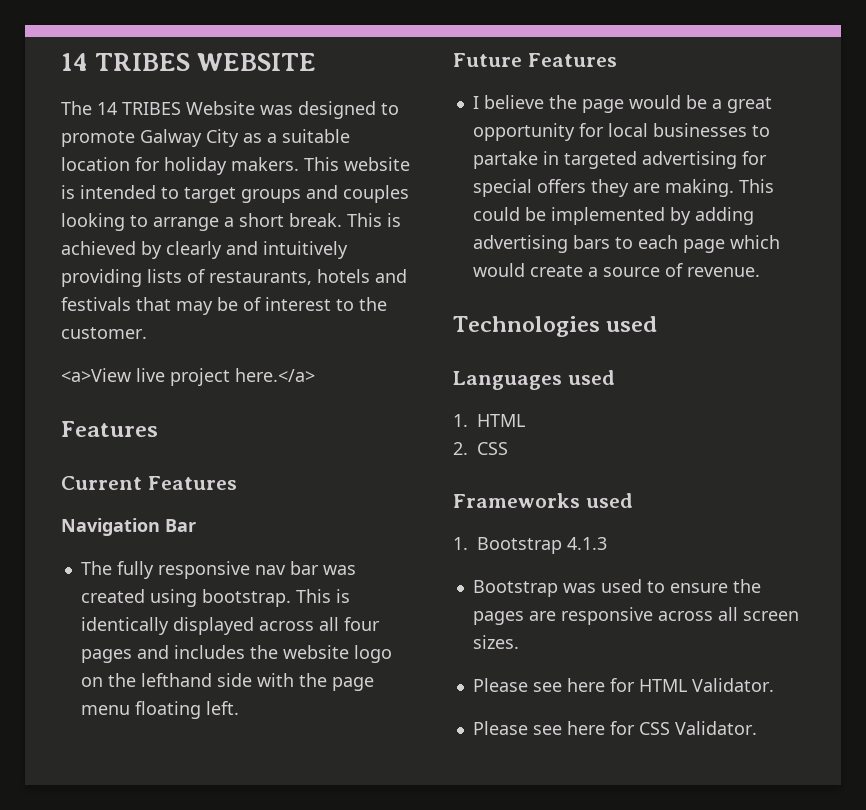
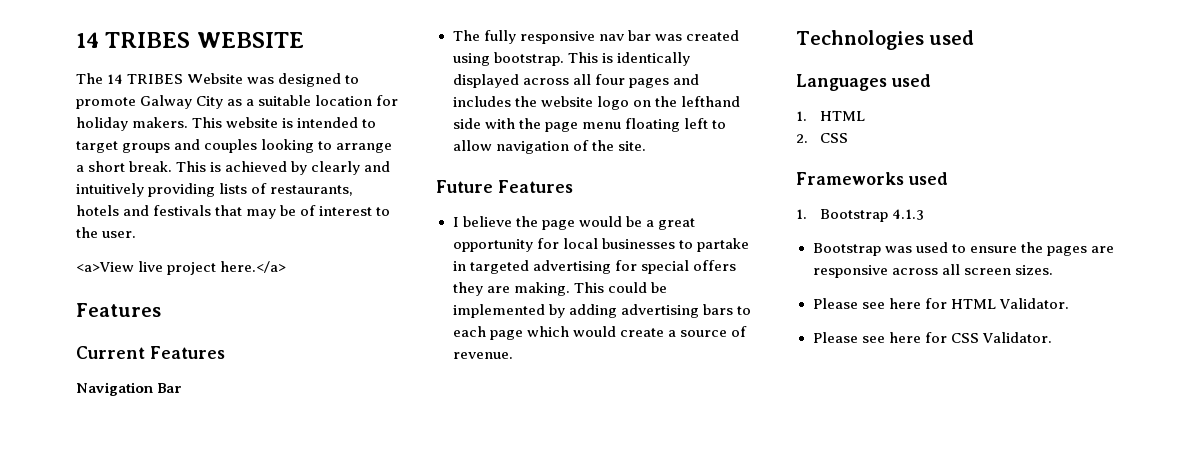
[61,327,147,339] customer. -> [102,231,137,238] user.
[205,701,239,715] left. -> [683,118,726,129] [452,140,646,154] left to allow navigation of the site.

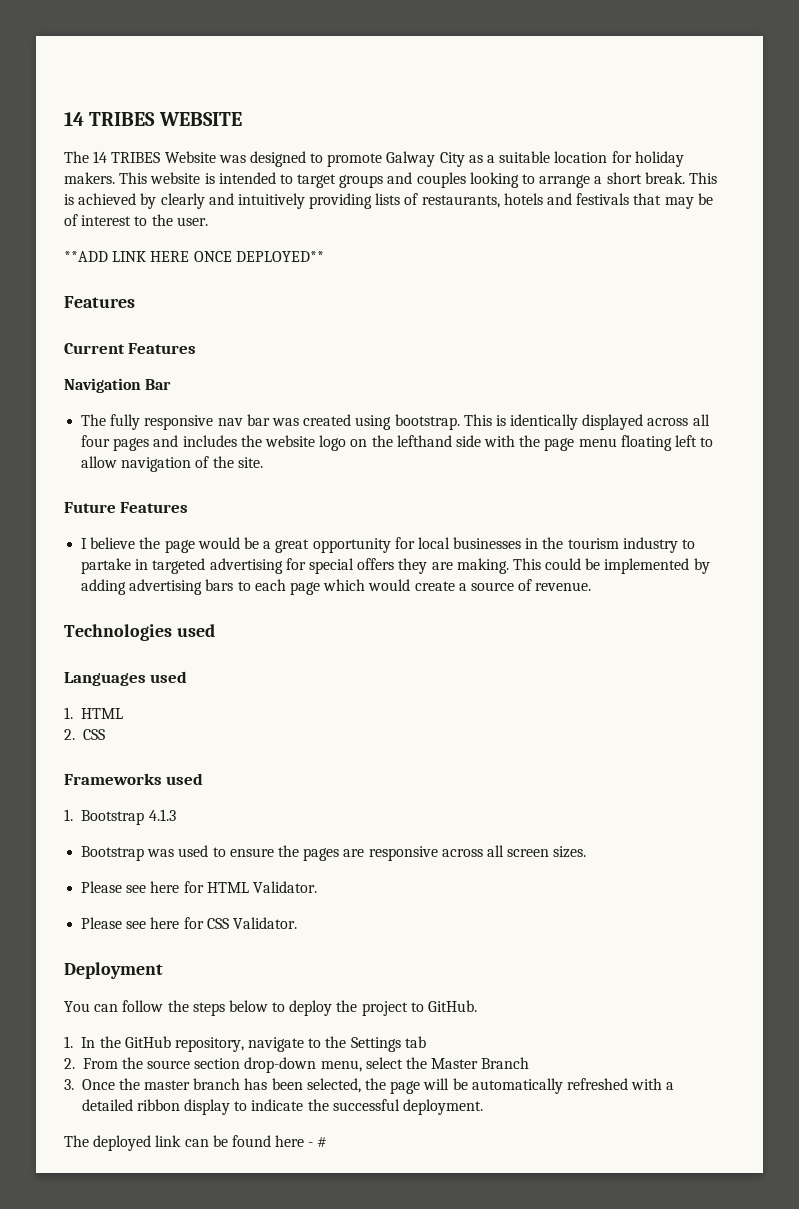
[76,261,287,275] <a>View live project here.</a> -> [64,251,324,262] **ADD LINK HERE ONCE DEPLOYED**
(675, 243) none -> [525,537,678,553] in the tourism industry
(1052, 337) none -> [64,962,163,979] [64,1000,478,1016] [64,1036,426,1052] [64,1057,530,1073] [64,1078,675,1094] [81,1099,484,1115] [64,1135,328,1151] // Deployment // You can follow the steps below to deploy the project to GitHub. // 1. In the GitHub repository, navigate to the Settings tab // 2. From the source section drop-down menu, select the Master Branch // 3. Once the master branch has been selected, the page will be automatically refreshed with a detailed ribbon display to indicate the successful deployment. // The deployed link can be found here - #

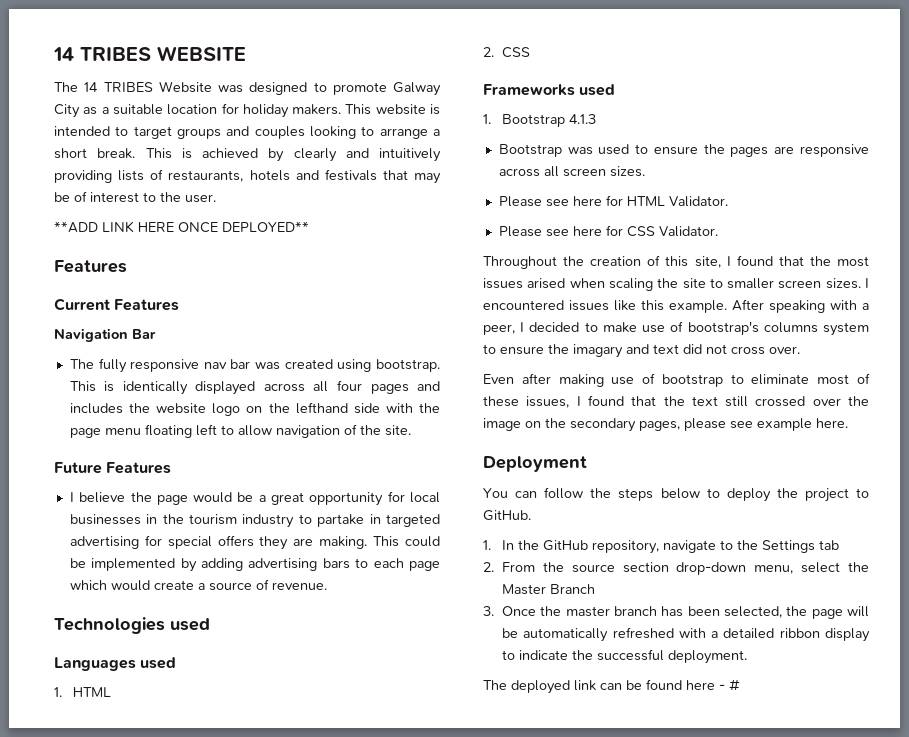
(297, 923) none -> [483,255,869,269] [483,278,869,291] [483,299,869,313] [483,321,869,336] [483,344,800,358] [483,373,870,387] [483,395,869,408] [483,418,848,432] // Throughout the creation of this site, I found that the most issues arised when scaling the site to smaller screen sizes. I encountered issues like this example. After speaking with a peer, I decided to make use of bootstrap's columns system to ensure the imagary and text did not cross over. // Even after making use of bootstrap to eliminate most of these issues, I found that the text still crossed over the image on the secondary pages, please see example here.

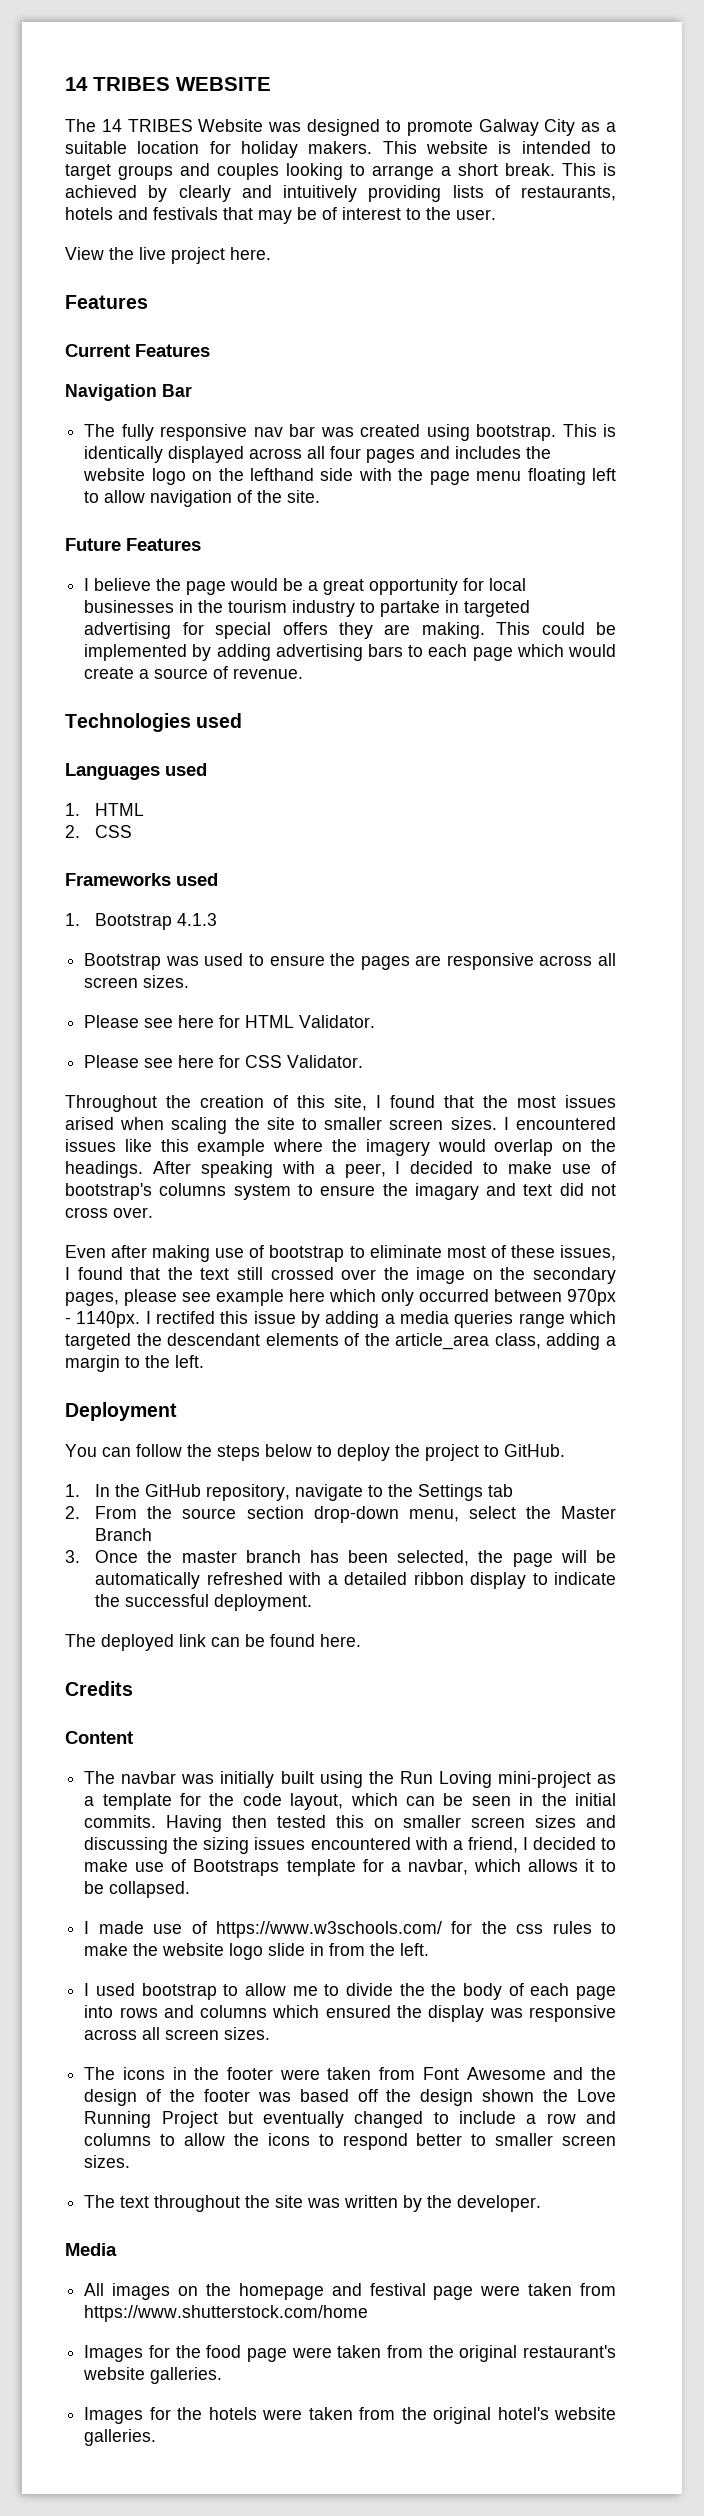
[54,221,309,233] **ADD LINK HERE ONCE DEPLOYED** -> [65,247,271,264] View the live project here.
[669,300,727,313] example. -> [197,1139,616,1156] [65,1161,143,1178] example where the imagery would overlap on the headings.
[816,418,848,428] here. -> [289,1289,616,1306] [65,1311,616,1328] [65,1333,616,1350] [65,1355,204,1372] here which only occurred between 970px - 1140px. I rectifed this issue by adding a media queries range which targeted the descendant elements of the article_area class, adding a margin to the left.
[686,679,740,691] here - # -> [320,1634,361,1647] [65,1681,133,1696] [65,1731,133,1744] [84,1771,616,1788] [84,1793,616,1810] [84,1815,616,1832] [84,1837,616,1854] [84,1859,616,1876] [84,1881,191,1898] [84,1921,616,1938] [84,1943,430,1960] [84,1983,616,2000] [84,2005,616,2022] [84,2027,271,2040] [84,2067,616,2080] [84,2089,616,2106] [84,2111,616,2128] [84,2133,616,2150] [84,2155,131,2168] [84,2195,542,2212] [65,2243,117,2256] [84,2283,616,2300] [84,2305,369,2322] [84,2345,616,2362] [83,2367,223,2384] [84,2407,617,2424] [84,2429,157,2446] here. // Credits // Content // The navbar was initially built using the Run Loving mini-project as a template for the code layout, which can be seen in the initial commits. Having then tested this on smaller screen sizes and discussing the sizing issues encountered with a friend, I decided to make use of Bootstraps template for a navbar, which allows it to be collapsed. // I made use of https://www.w3schools.com/ for the css rules to make the website logo slide in from the left. // I used bootstrap to allow me to divide the the body of each page into rows and columns which ensured the display was responsive across all screen sizes. // The icons in the footer were taken from Font Awesome and the design of the footer was based off the design shown the Love Running Project but eventually changed to include a row and columns to allow the icons to respond better to smaller screen sizes. // The text throughout the site was written by the developer. // Media // All images on the homepage and festival page were taken from https://www.shutterstock.com/home // Images for the food page were taken from the original restaurant's website galleries. // Images for the hotels were taken from the original hotel's website galleries.

